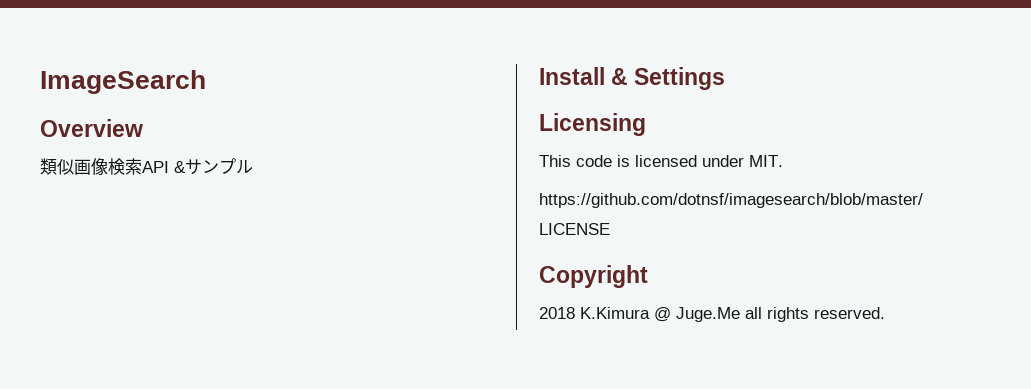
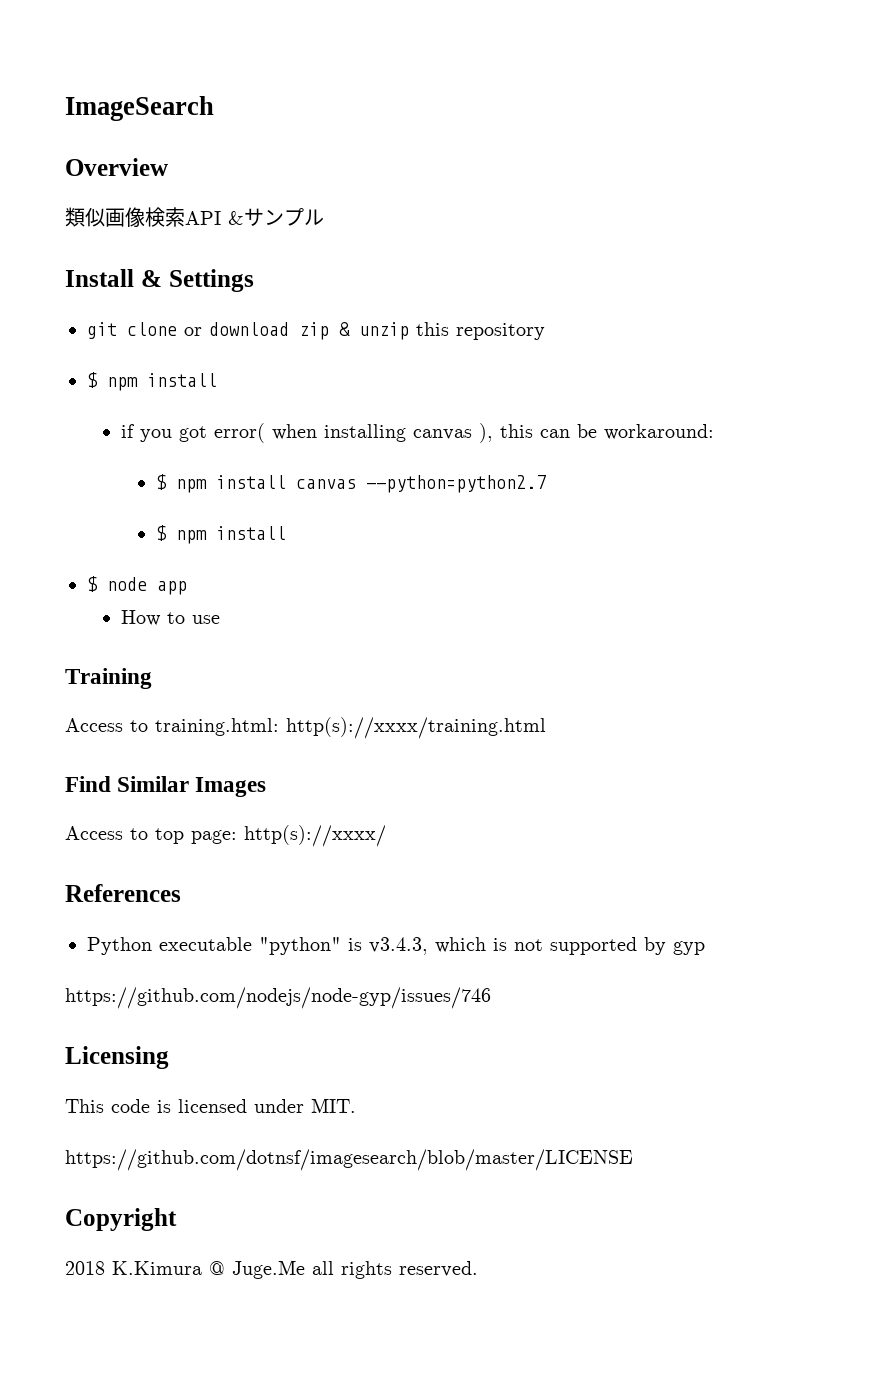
(726, 78) none -> [87,322,545,340] [87,372,217,391] [121,423,715,443] [155,474,546,493] [155,525,286,544] [87,576,187,595] [121,610,221,626] [65,668,152,689] [65,717,546,739] [65,776,267,797] [65,825,386,847] [65,884,181,902] [87,937,705,955] [65,987,491,1009] // git clone or download zip & unzip this repository // $ npm install // if you got error( when installing canvas ), this can be workaround: // $ npm install canvas --python=python2.7 // $ npm install // $ node app // How to use // Training // Access to training.html: http(s)://xxxx/training.html // Find Similar Images // Access to top page: http(s)://xxxx/ // References // Python executable "python" is v3.4.3, which is not supported by gyp // https://github.com/nodejs/node-gyp/issues/746

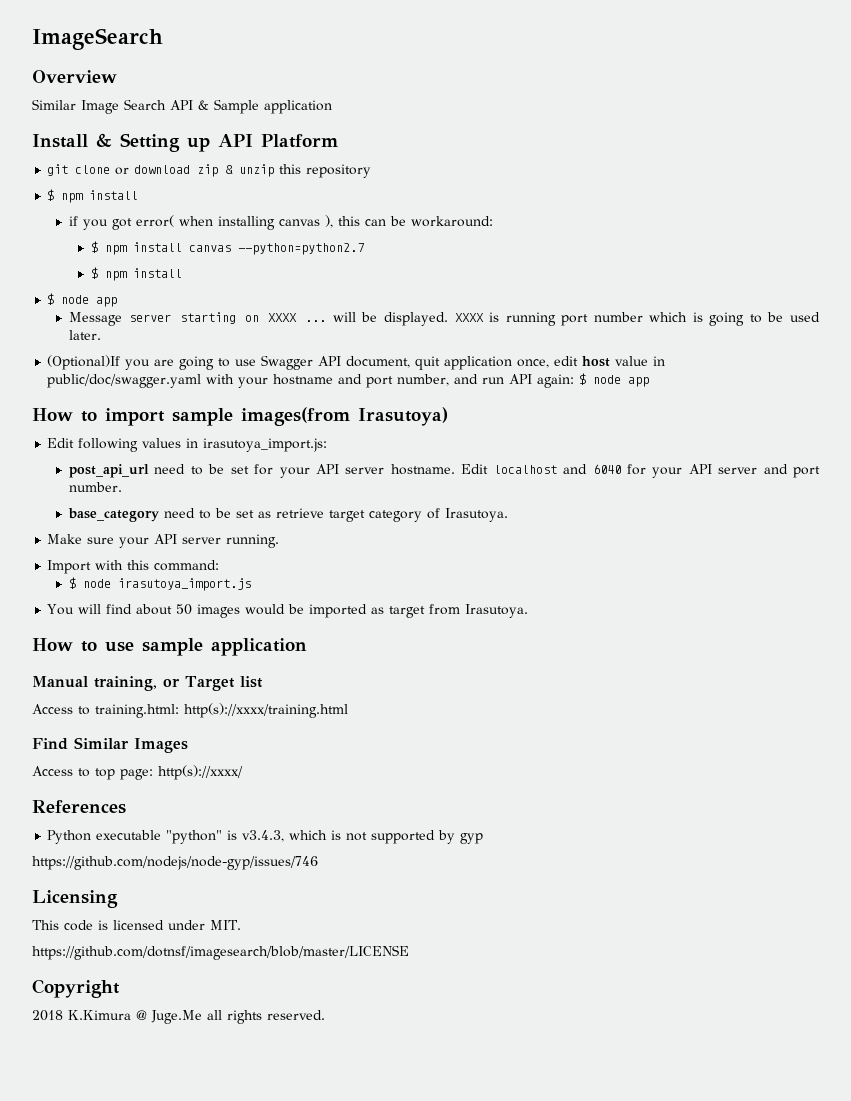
[65,207,324,227] [65,269,254,292] 類似画像検索API &サンプル // Install & Settings -> [32,99,332,114] [32,133,338,152] Similar Image Search API & Sample application // Install & Setting up API Platform
[121,610,221,626] [65,668,152,689] How to use // Training -> [69,312,821,326] [69,330,102,340] [47,355,666,370] [47,373,650,388] [32,407,448,426] [47,438,328,452] [69,464,821,478] [69,482,123,492] [68,508,509,522] [47,534,280,548] [47,560,220,574] [69,577,252,591] [47,604,529,618] [32,638,307,656] [32,676,263,691] Message server starting on XXXX ... will be displayed. XXXX is running port number which is going to be used later. // (Optional)If you are going to use Swagger API document, quit application once, edit host value in public/doc/swagger.yaml with your hostname and port number, and run API again: $ node app // How to import sample images(from Irasutoya) // Edit following values in irasutoya_import.js: // post_api_url need to be set for your API server hostname. Edit localhost and 6040 for your API server and port number. // base_category need to be set as retrieve target category of Irasutoya. // Make sure your API server running. // Import with this command: // $ node irasutoya_import.js // You will find about 50 images would be imported as target from Irasutoya. // How to use sample application // Manual training, or Target list

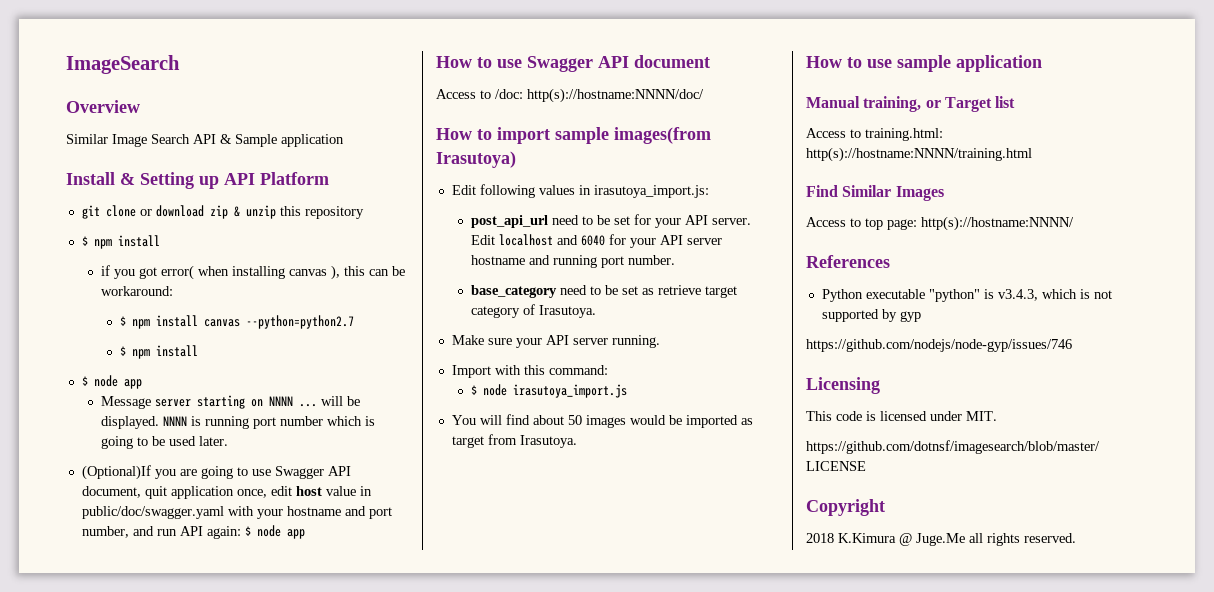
[268,313,298,322] XXXX -> [268,396,293,406] NNNN
[454,313,484,322] XXXX -> [162,416,187,426] NNNN
(650, 382) none -> [436,55,710,72] [436,88,704,103] // How to use Swagger API document // Access to /doc: http(s)://hostname:NNNN/doc/
[345,464,455,475] server hostname. -> [711,218,751,225] server.
[763,464,788,474] and -> [470,255,597,268] hostname and running
[184,703,348,718] http(s)://xxxx/training.html -> [806,147,1032,162] http(s)://hostname:NNNN/training.html
[158,765,243,780] http(s)://xxxx/ -> [921,216,1074,231] http(s)://hostname:NNNN/

